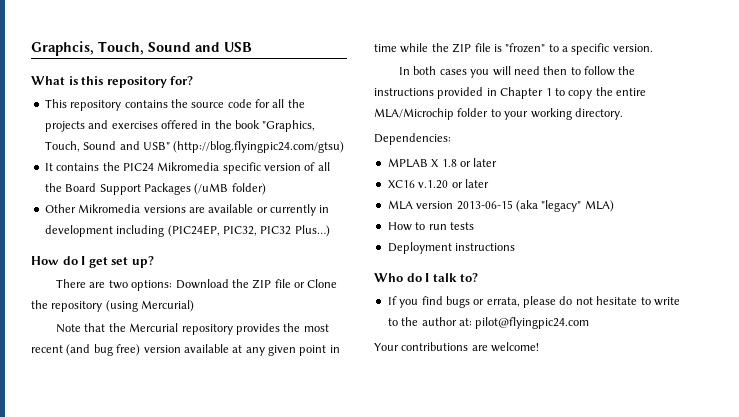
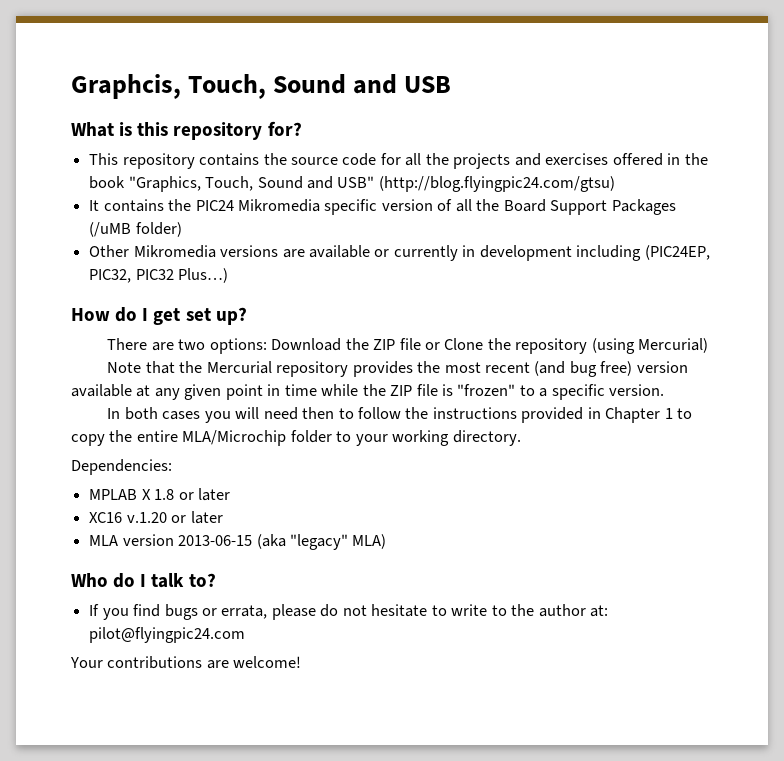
[387,222,474,231] [387,242,516,254] // How to run tests // Deployment instructions -> (387, 541) none

